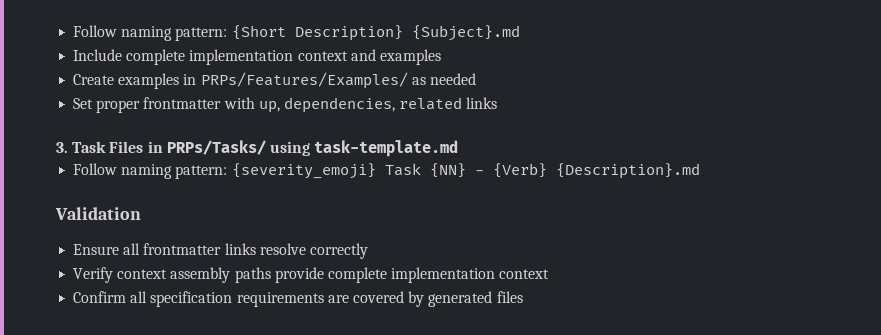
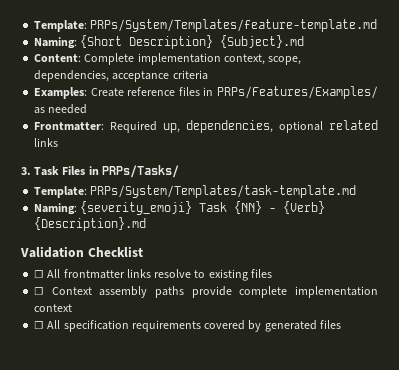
[73,25,228,41] Follow naming pattern: -> [34,19,378,32] [34,37,78,49] Template: PRPs/System/Templates/feature-template.md // Naming:
[73,49,441,65] [73,73,180,89] Include complete implementation context and examples // Create examples -> [34,53,302,65] [34,70,208,82] [34,87,200,99] Content: Complete implementation context, scope, dependencies, acceptance criteria // Examples: Create reference files
[73,97,255,113] Set proper frontmatter with -> [34,121,158,133] Frontmatter: Required
(395, 105) none -> [279,121,324,133] optional
[269,140,459,157] [73,163,228,179] using task-template.md // Follow naming pattern: -> [34,185,357,198] [34,203,78,215] // Template: PRPs/System/Templates/task-template.md // Naming:
[73,243,368,259] [73,267,168,283] // Ensure all frontmatter links resolve correctly // Verify context -> [87,246,143,257] [34,269,272,281] [34,287,92,295] Checklist // ☐ All frontmatter links resolve to existing files // ☐ Context
[73,291,148,303] Confirm all -> [34,320,61,329] ☐ All
[327,295,349,303] are -> (201, 326) none

